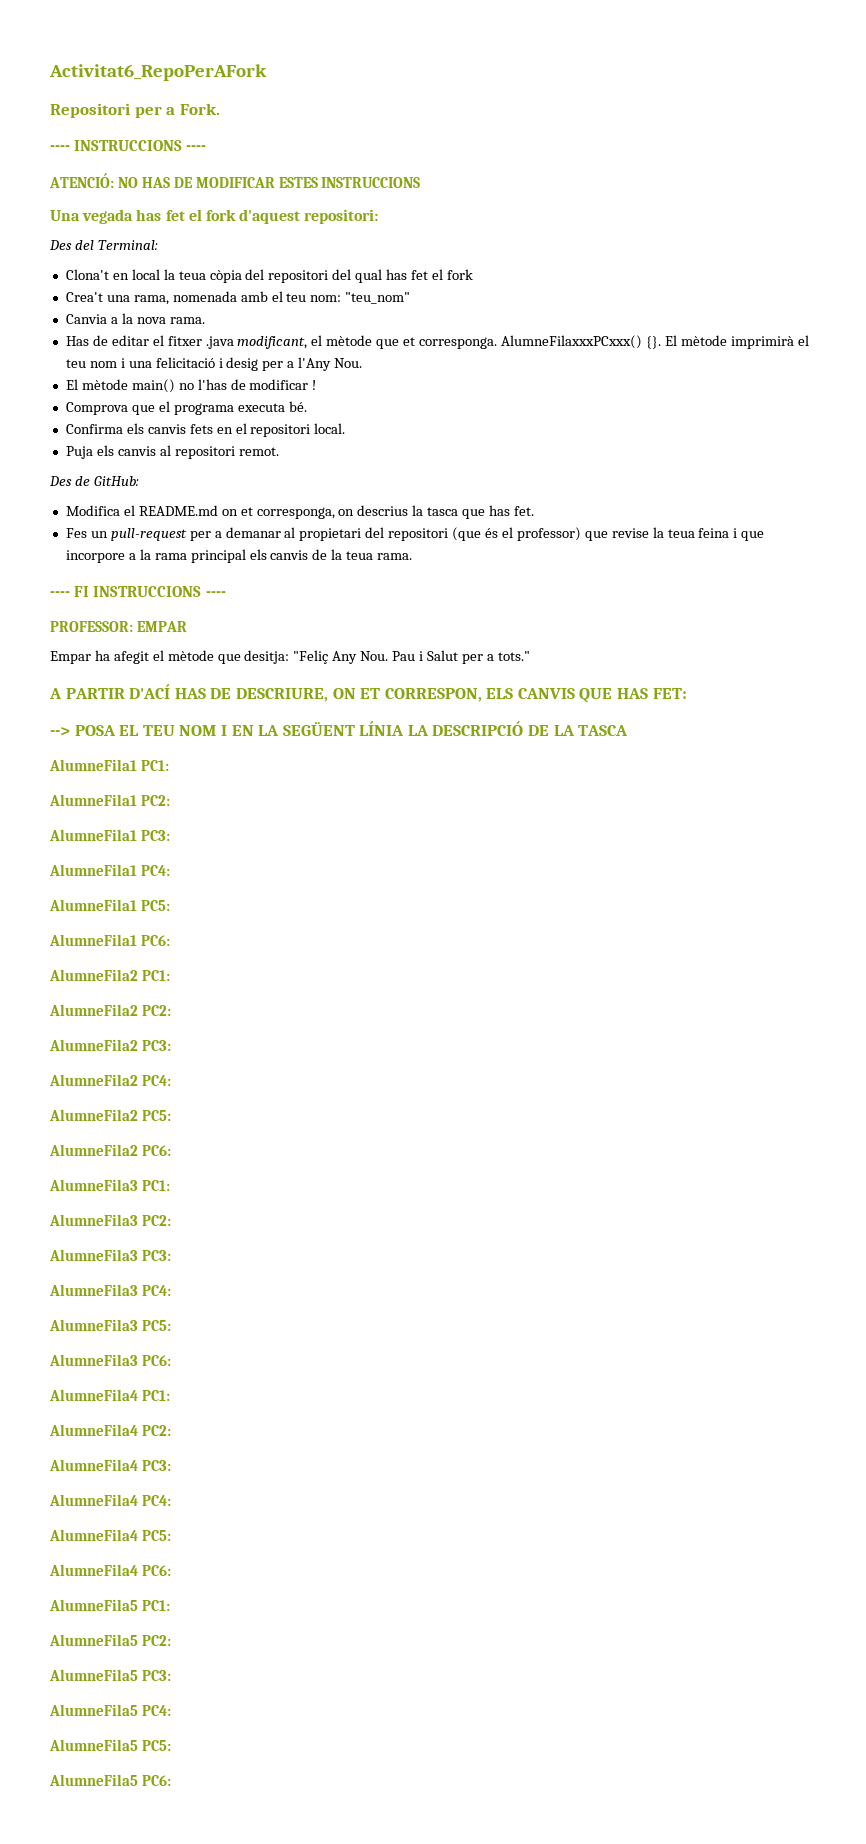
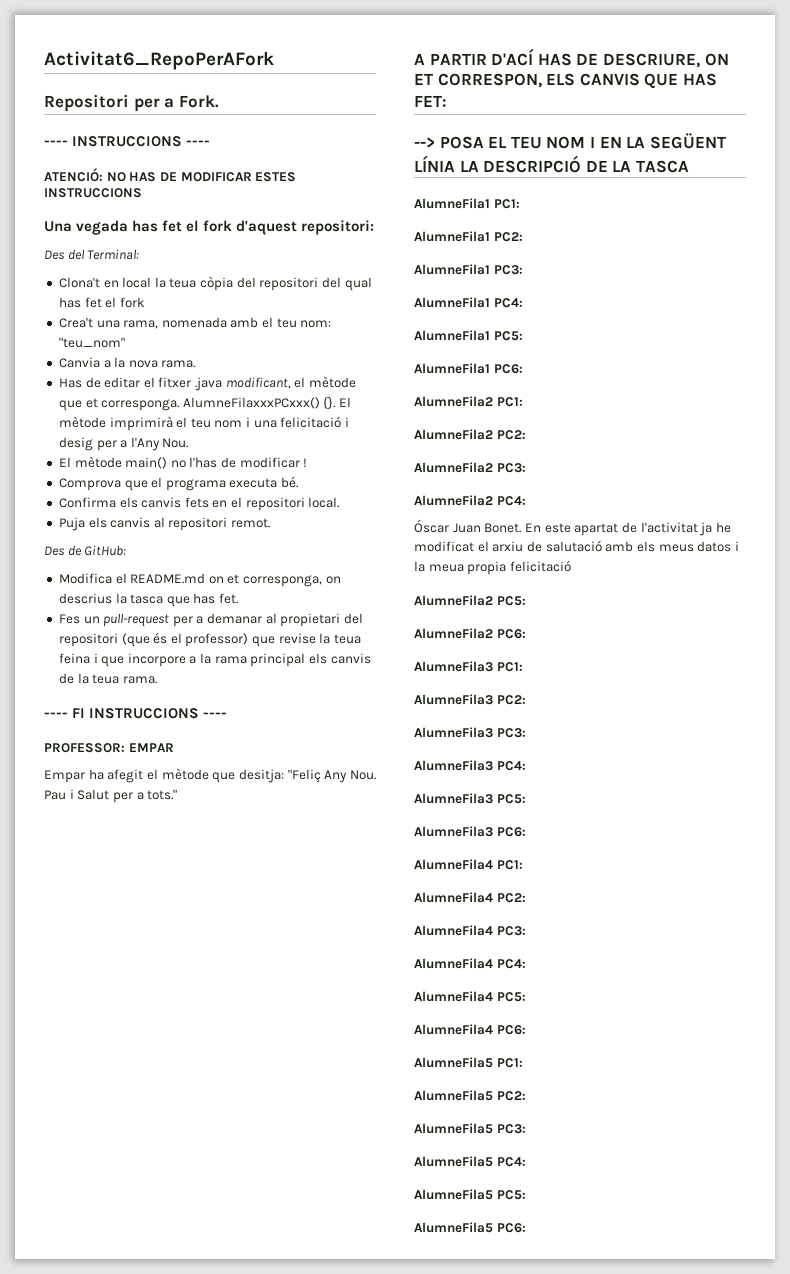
(171, 1080) none -> [414,519,731,536] [414,540,739,552] [414,560,571,575] // Óscar Juan Bonet. En este apartat de l'activitat ja he modificat el arxiu de salutació amb els meus datos i la meua propia felicitació

